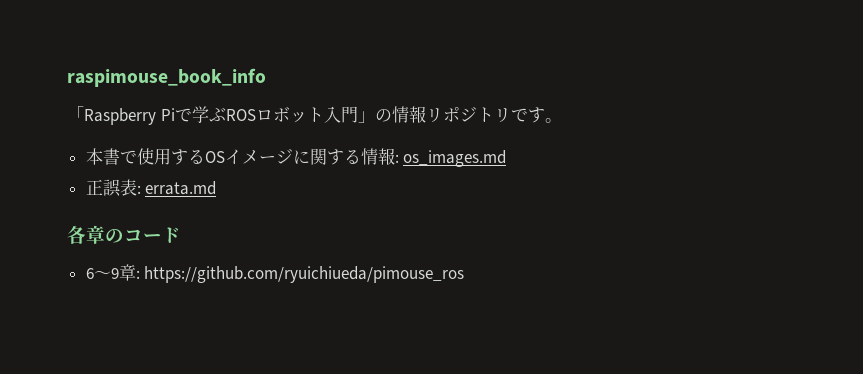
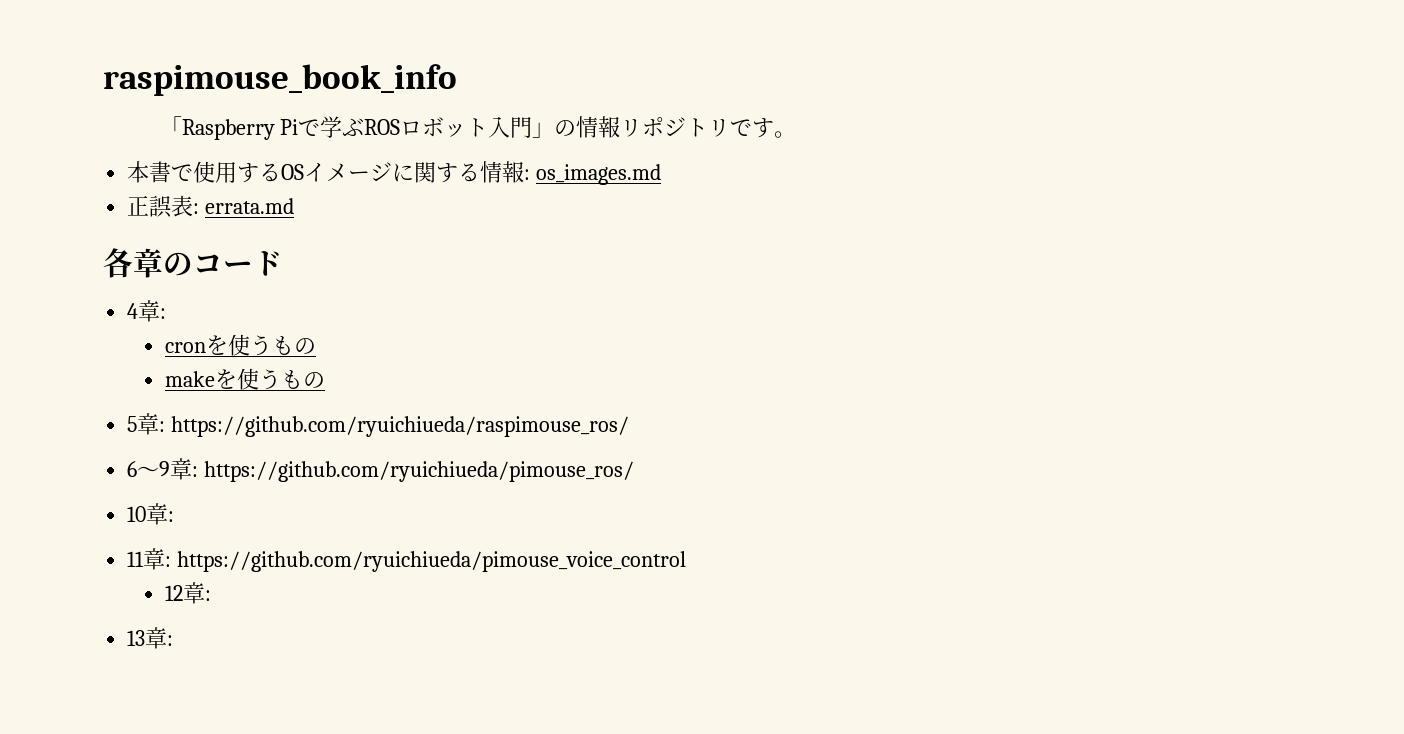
[85,264,465,283] 6〜9章: https://github.com/ryuichiueda/pimouse_ros -> [127,300,167,322] [164,334,316,356] [164,368,325,390] [127,413,630,437] [127,458,635,482] [127,503,175,525] [127,548,687,572] [164,582,211,604] [127,627,174,649] 4章: // cronを使うもの // makeを使うもの // 5章: https://github.com/ryuichiueda/raspimouse_ros/ // 6〜9章: https://github.com/ryuichiueda/pimouse_ros/ // 10章: // 11章: https://github.com/ryuichiueda/pimouse_voice_control // 12章: // 13章:

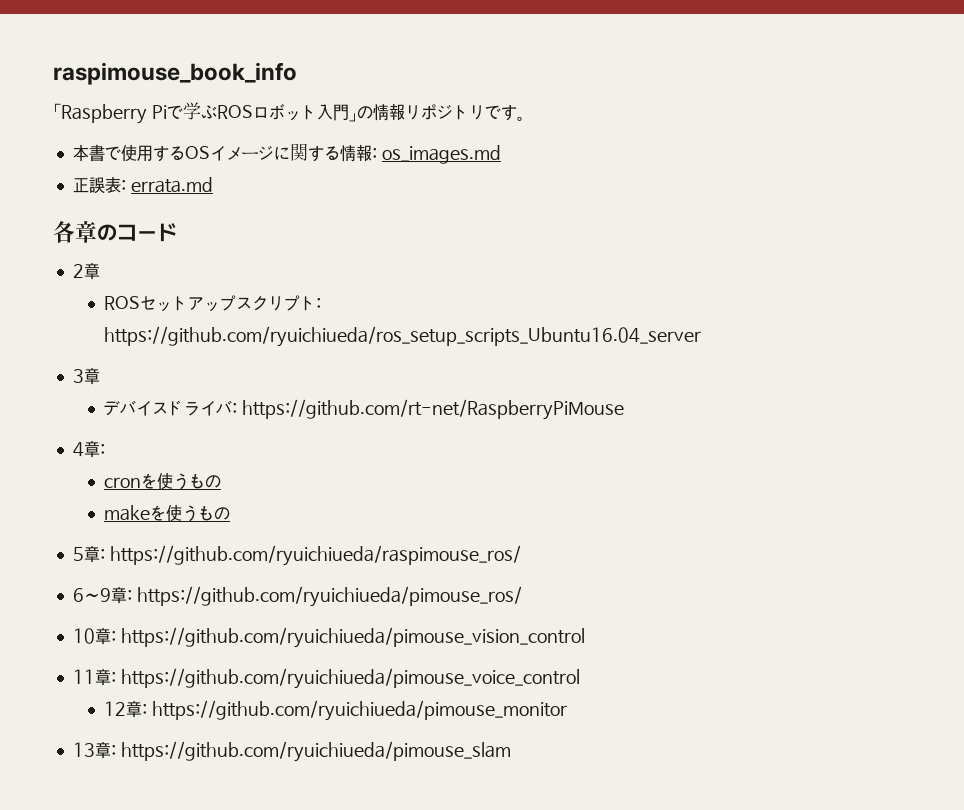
(283, 263) none -> [72,263,100,280] [103,295,321,312] [103,326,701,347] [72,368,100,385] [103,399,624,420] // 2章 // ROSセットアップスクリプト: https://github.com/ryuichiueda/ros_setup_scripts_Ubuntu16.04_server // 3章 // デバイスドライバ: https://github.com/rt-net/RaspberryPiMouse
(175, 516) none -> [120,627,585,648] https://github.com/ryuichiueda/pimouse_vision_control
(211, 595) none -> [151,700,567,721] https://github.com/ryuichiueda/pimouse_monitor
(174, 640) none -> [120,741,511,762] https://github.com/ryuichiueda/pimouse_slam

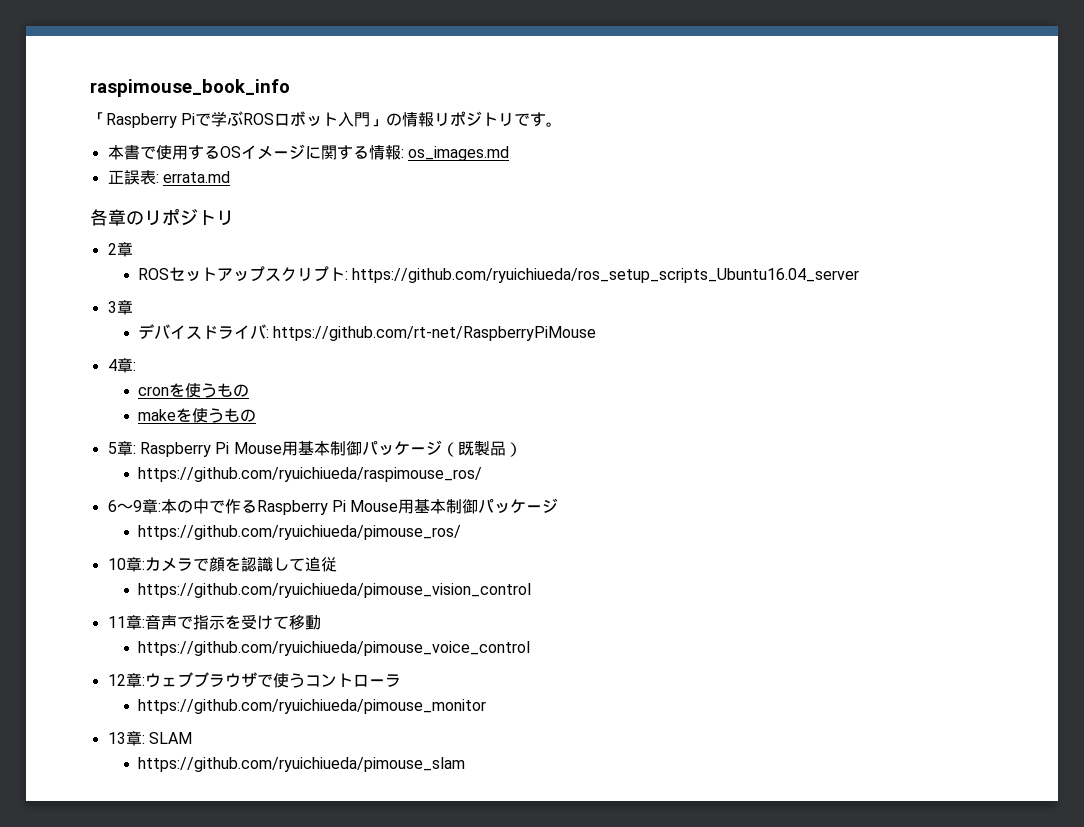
[117,223,177,242] コード -> [144,208,234,226] リポジトリ
(105, 554) none -> [139,440,522,457] Raspberry Pi Mouse用基本制御パッケージ（既製品） //
[136,586,522,607] [72,627,585,648] [72,668,580,689] [103,701,147,718] https://github.com/ryuichiueda/pimouse_ros/ // 10章: https://github.com/ryuichiueda/pimouse_vision_control // 11章: https://github.com/ryuichiueda/pimouse_voice_control // 12章: -> [160,498,559,515] [138,525,462,540] [107,557,337,572] [138,583,532,598] [107,614,321,630] [138,641,531,656] [107,672,401,688] 本の中で作るRaspberry Pi Mouse用基本制御パッケージ // https://github.com/ryuichiueda/pimouse_ros/ // 10章:カメラで顔を認識して追従 // https://github.com/ryuichiueda/pimouse_vision_control // 11章:音声で指示を受けて移動 // https://github.com/ryuichiueda/pimouse_voice_control // 12章:ウェブブラウザで使うコントローラ //
(116, 750) none -> [148,732,192,744] SLAM //

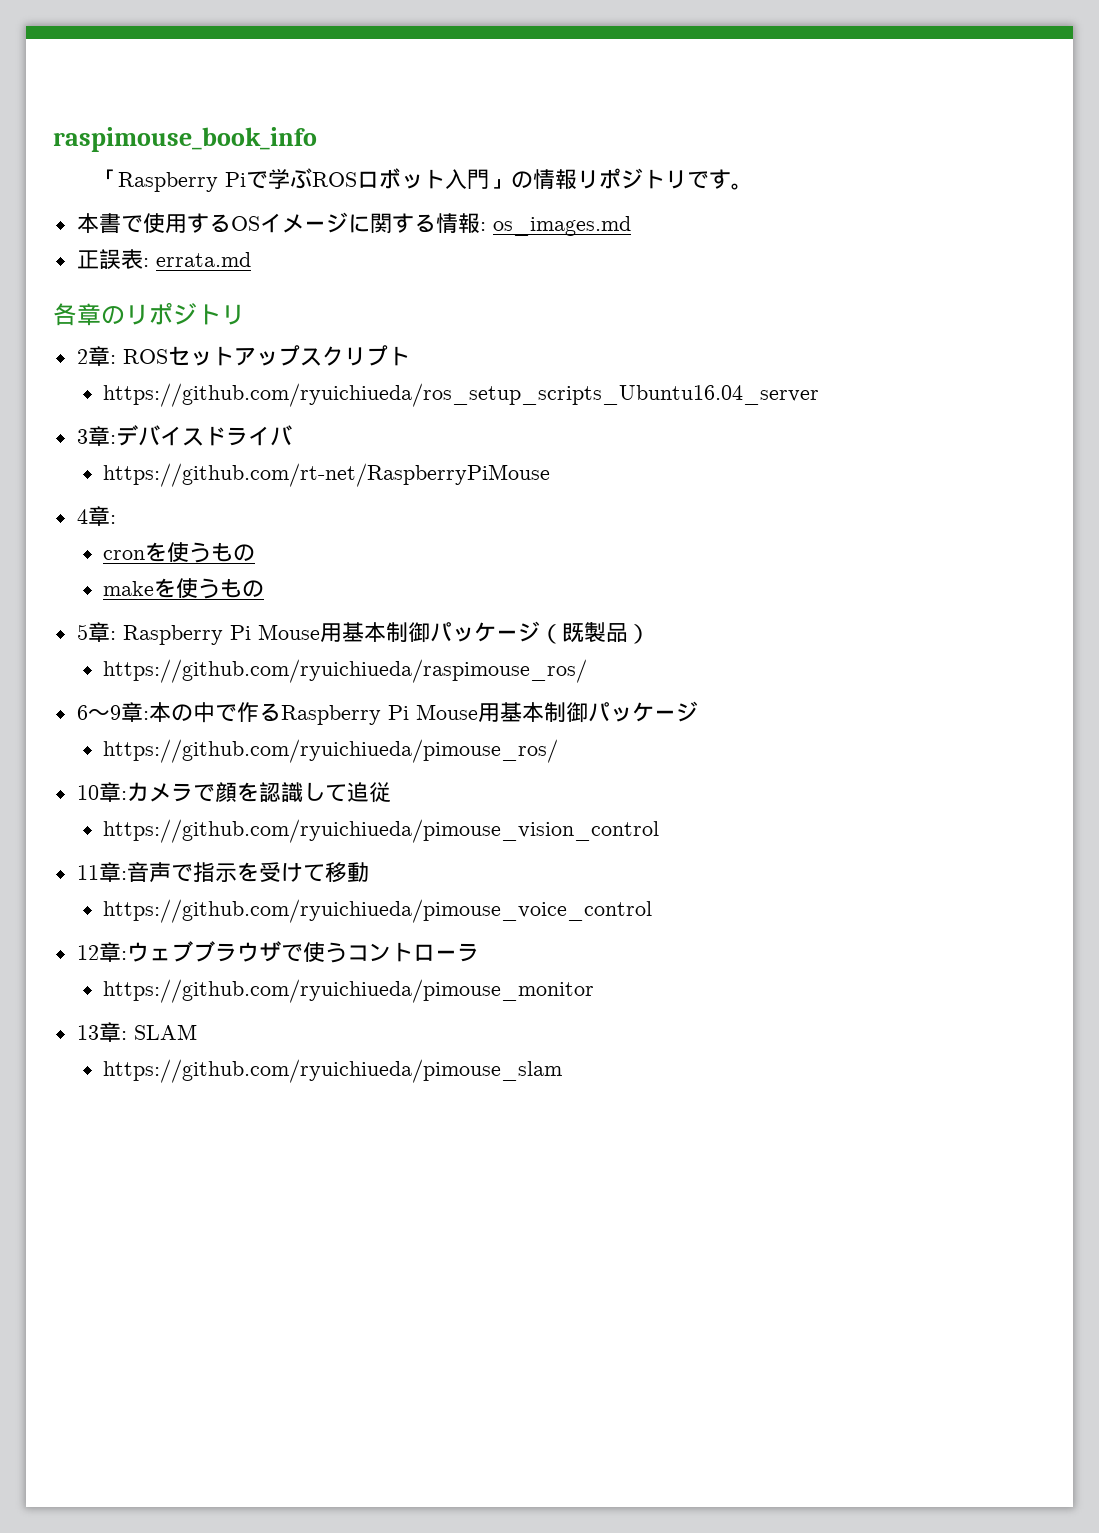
(133, 249) // -> [109,355,116,364] :
[345,271,349,280] : -> (410, 356) //
(133, 307) // -> [109,435,116,444] :
[266,329,270,338] : -> (292, 435) //

